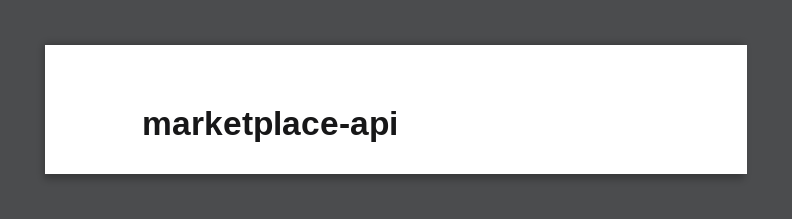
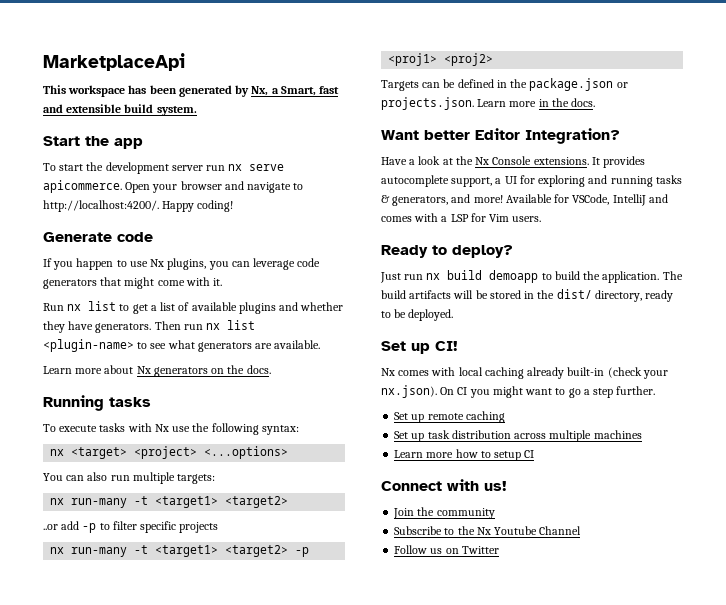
[142,111,398,142] marketplace-api -> [43,53,185,71] [43,85,340,97] [43,104,197,116] [43,136,143,149] [43,162,285,174] [43,180,304,193] [43,200,234,212] [43,232,153,242] [43,258,321,270] [43,277,223,289] [43,301,344,314] [43,320,256,333] [43,339,321,352] [43,365,271,377] [43,395,151,411] [43,423,299,435] [50,446,289,459] [43,472,216,484] [50,496,289,508] [43,521,219,533] [50,545,310,557] [388,53,494,66] [381,78,628,91] [381,97,596,110] [381,128,620,144] [381,156,646,168] [381,175,682,187] [381,194,668,206] [381,213,542,222] [381,245,513,258] [380,270,683,283] [381,289,674,302] [381,309,454,321] [381,341,458,354] [381,367,668,379] [381,385,656,398] [394,411,505,423] [394,430,642,442] [394,449,535,461] [381,479,507,491] [393,507,495,519] [394,526,582,535] [394,545,499,554] MarketplaceApi // This workspace has been generated by Nx, a Smart, fast and extensible build system. // Start the app // To start the development server run nx serve apicommerce. Open your browser and navigate to http://localhost:4200/. Happy coding! // Generate code // If you happen to use Nx plugins, you can leverage code generators that might come with it. // Run nx list to get a list of available plugins and whether they have generators. Then run nx list <plugin-name> to see what generators are available. // Learn more about Nx generators on the docs. // Running tasks // To execute tasks with Nx use the following syntax: // nx <target> <project> <...options> // You can also run multiple targets: // nx run-many -t <target1> <target2> // ..or add -p to filter specific projects // nx run-many -t <target1> <target2> -p <proj1> <proj2> // Targets can be defined in the package.json or projects.json. Learn more in the docs. // Want better Editor Integration? // Have a look at the Nx Console extensions. It provides autocomplete support, a UI for exploring and running tasks & generators, and more! Available for VSCode, IntelliJ and comes with a LSP for Vim users. // Ready to deploy? // Just run nx build demoapp to build the application. The build artifacts will be stored in the dist/ directory, ready to be deployed. // Set up CI! // Nx comes with local caching already built-in (check your nx.json). On CI you might want to go a step further. // Set up remote caching // Set up task distribution across multiple machines // Learn more how to setup CI // Connect with us! // Join the community // Subscribe to the Nx Youtube Channel // Follow us on Twitter

